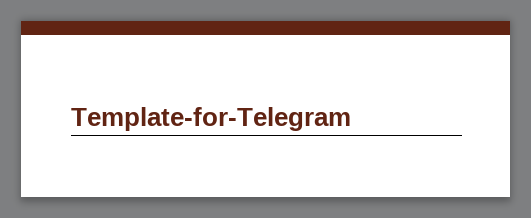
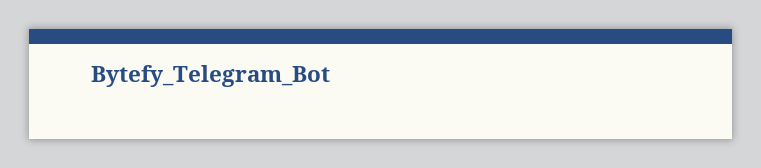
[71,107,351,131] Template-for-Telegram -> [91,65,330,87] Bytefy_Telegram_Bot

